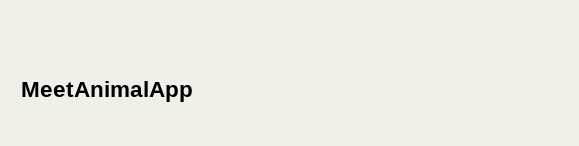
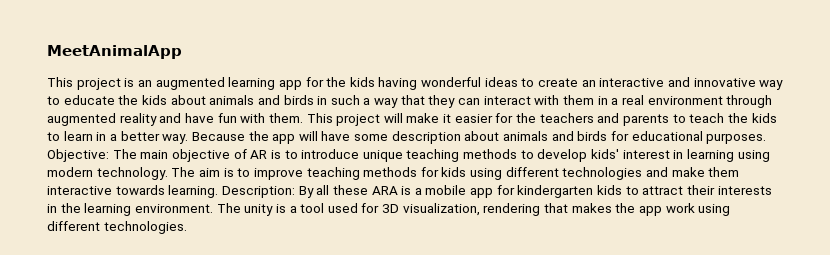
(193, 91) none -> [47,77,784,90] [47,95,773,108] [47,113,777,126] [47,131,767,144] [47,149,770,162] [47,167,740,180] [47,185,772,198] [47,203,731,216] [47,221,187,234] // This project is an augmented learning app for the kids having wonderful ideas to create an interactive and innovative way to educate the kids about animals and birds in such a way that they can interact with them in a real environment through augmented reality and have fun with them. This project will make it easier for the teachers and parents to teach the kids to learn in a better way. Because the app will have some description about animals and birds for educational purposes. Objective: The main objective of AR is to introduce unique teaching methods to develop kids' interest in learning using modern technology. The aim is to improve teaching methods for kids using different technologies and make them interactive towards learning. Description: By all these ARA is a mobile app for kindergarten kids to attract their interests in the learning environment. The unity is a tool used for 3D visualization, rendering that makes the app work using different technologies.

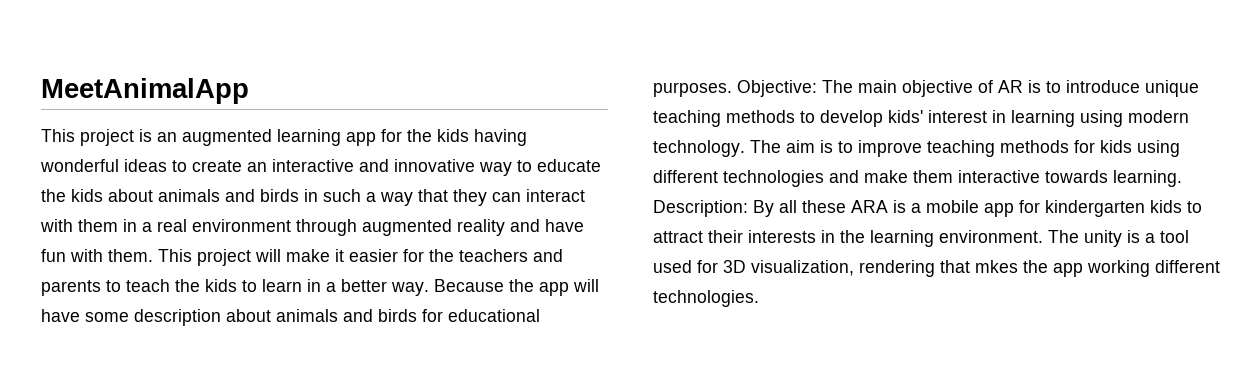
[571,203,731,216] makes the app work using -> [975,260,1150,277] mkes the app working

